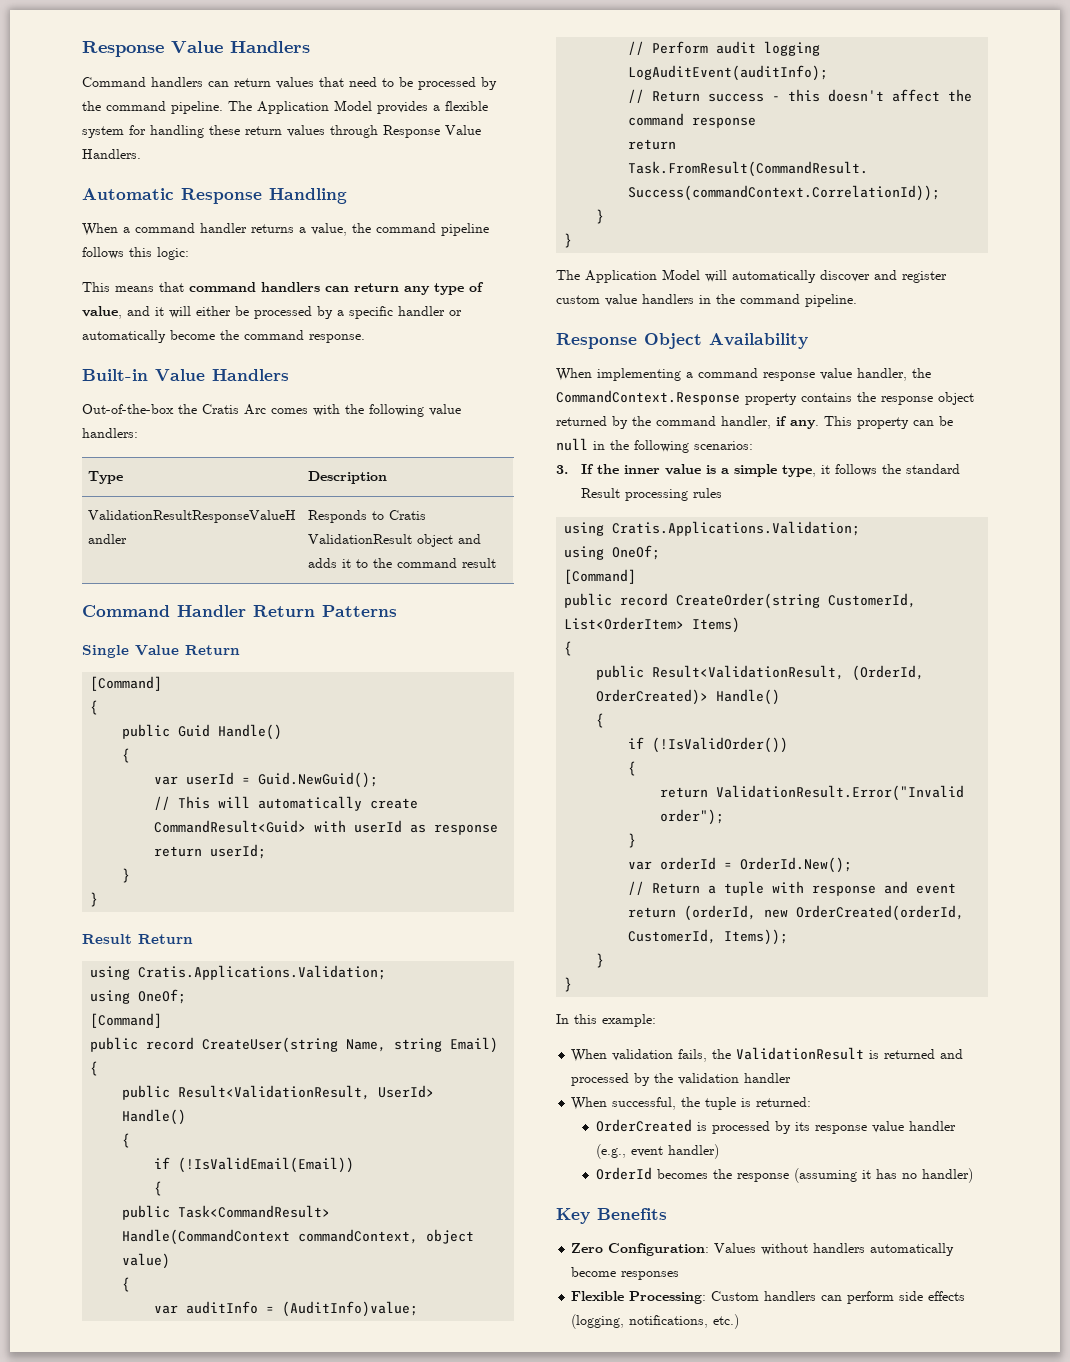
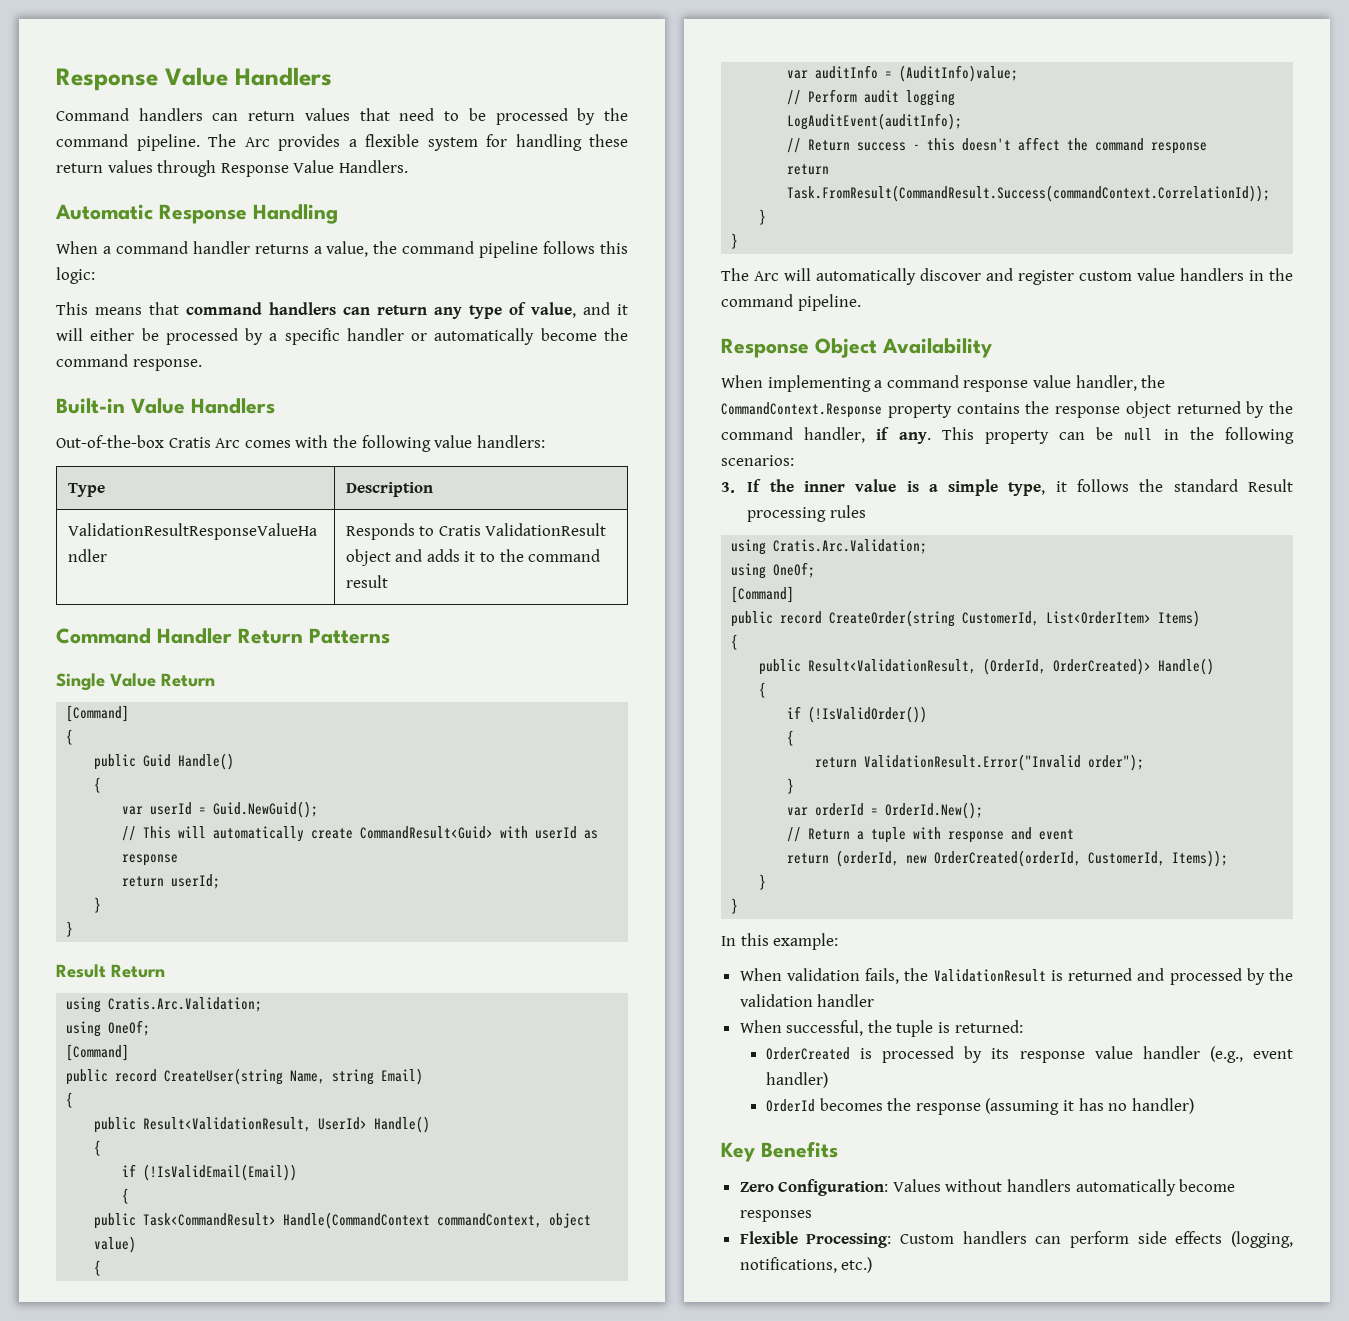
[257,100,372,114] Application Model -> [244,137,270,147] Arc
[178,404,197,414] the -> (164, 441) none
[138,965,387,980] Cratis.Applications.Validation; -> [108,997,263,1012] Cratis.Arc.Validation;
[585,269,700,283] Application Model -> [754,271,779,281] Arc
[612,521,861,536] Cratis.Applications.Validation; -> [773,539,928,554] Cratis.Arc.Validation;

